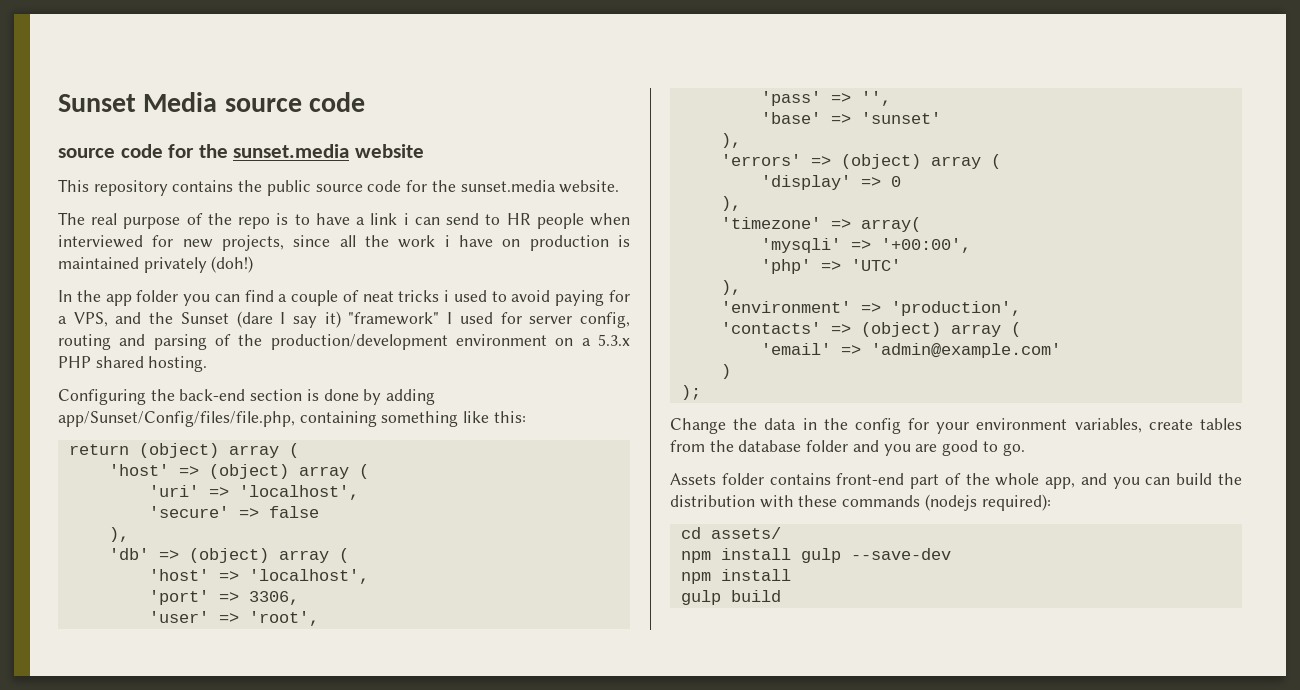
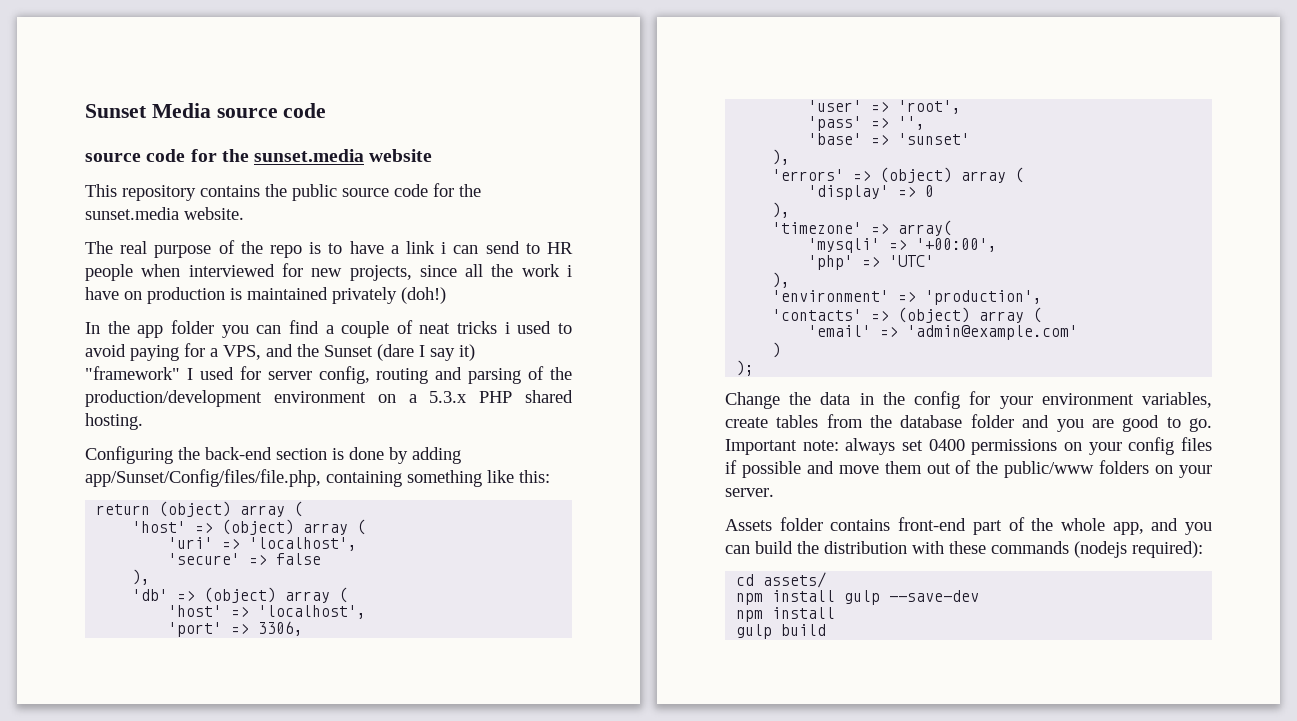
(1025, 449) none -> [725,437,1212,455] [725,460,1212,478] [725,488,774,497] Important note: always set 0400 permissions on your config files if possible and move them out of the public/www folders on your server.

